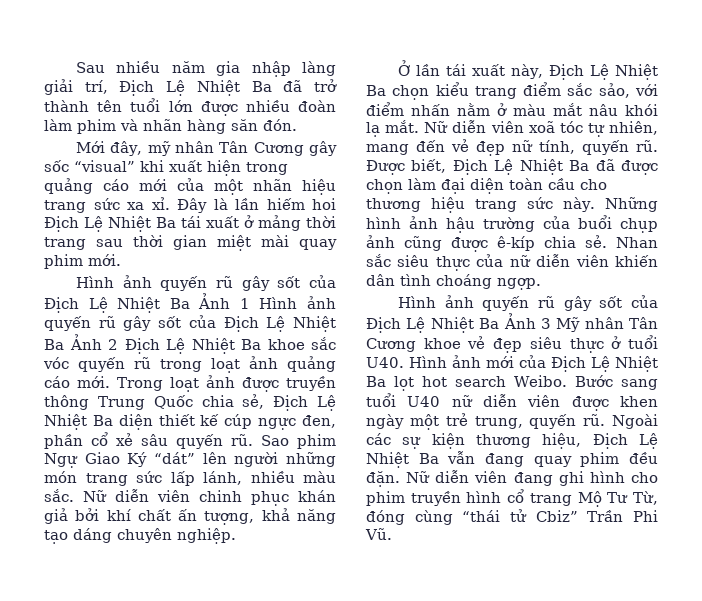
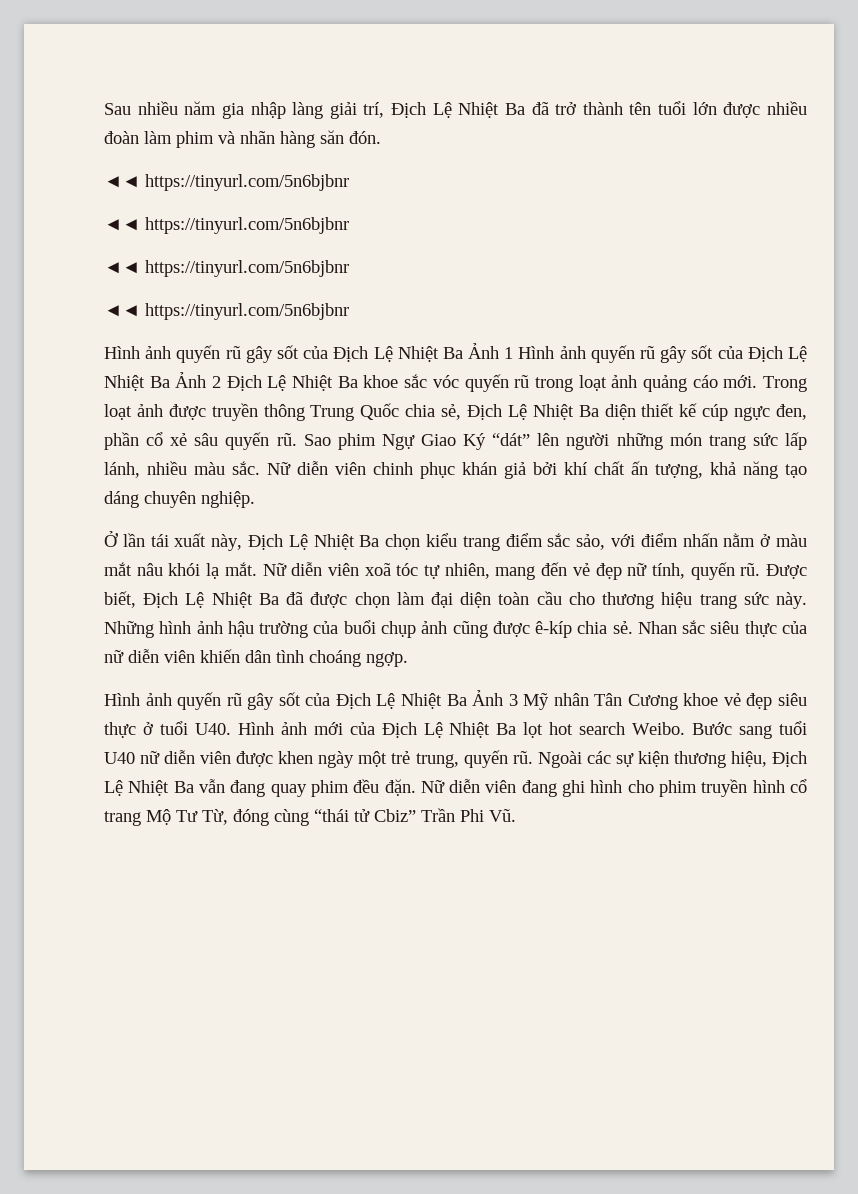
[75,141,337,156] [44,160,288,176] [44,178,336,195] [44,197,336,213] [44,215,336,232] [44,235,337,251] [44,254,121,269] Mới đây, mỹ nhân Tân Cương gây sốc “visual” khi xuất hiện trong quảng cáo mới của một nhãn hiệu trang sức xa xỉ. Đây là lần hiếm hoi Địch Lệ Nhiệt Ba tái xuất ở mảng thời trang sau thời gian miệt mài quay phim mới. -> [104,174,349,191] [104,217,349,234] [104,260,349,277] [104,303,349,320] ◄◄ https://tinyurl.com/5n6bjbnr // ◄◄ https://tinyurl.com/5n6bjbnr // ◄◄ https://tinyurl.com/5n6bjbnr // ◄◄ https://tinyurl.com/5n6bjbnr

